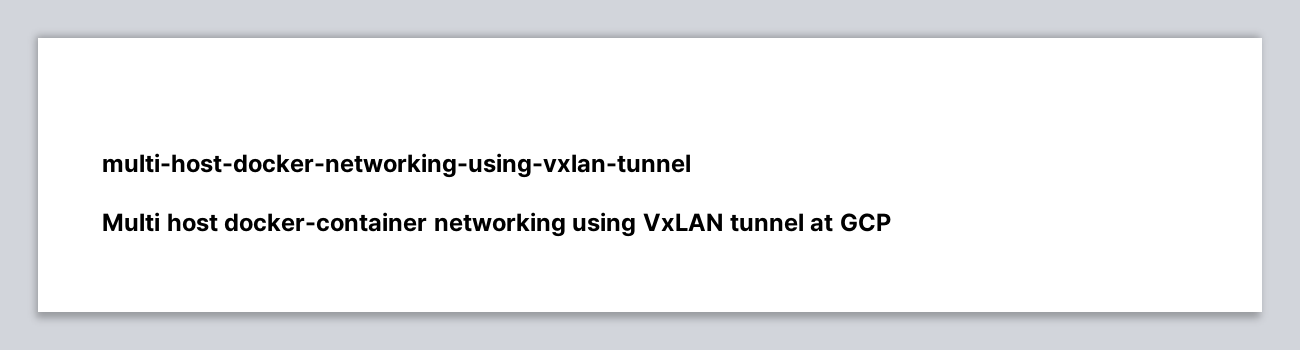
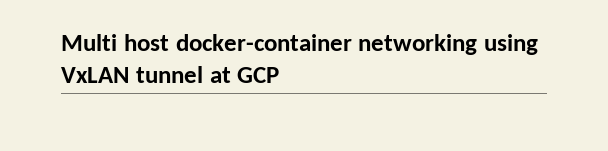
[102,153,691,178] multi-host-docker-networking-using-vxlan-tunnel // -> (61, 42) none

